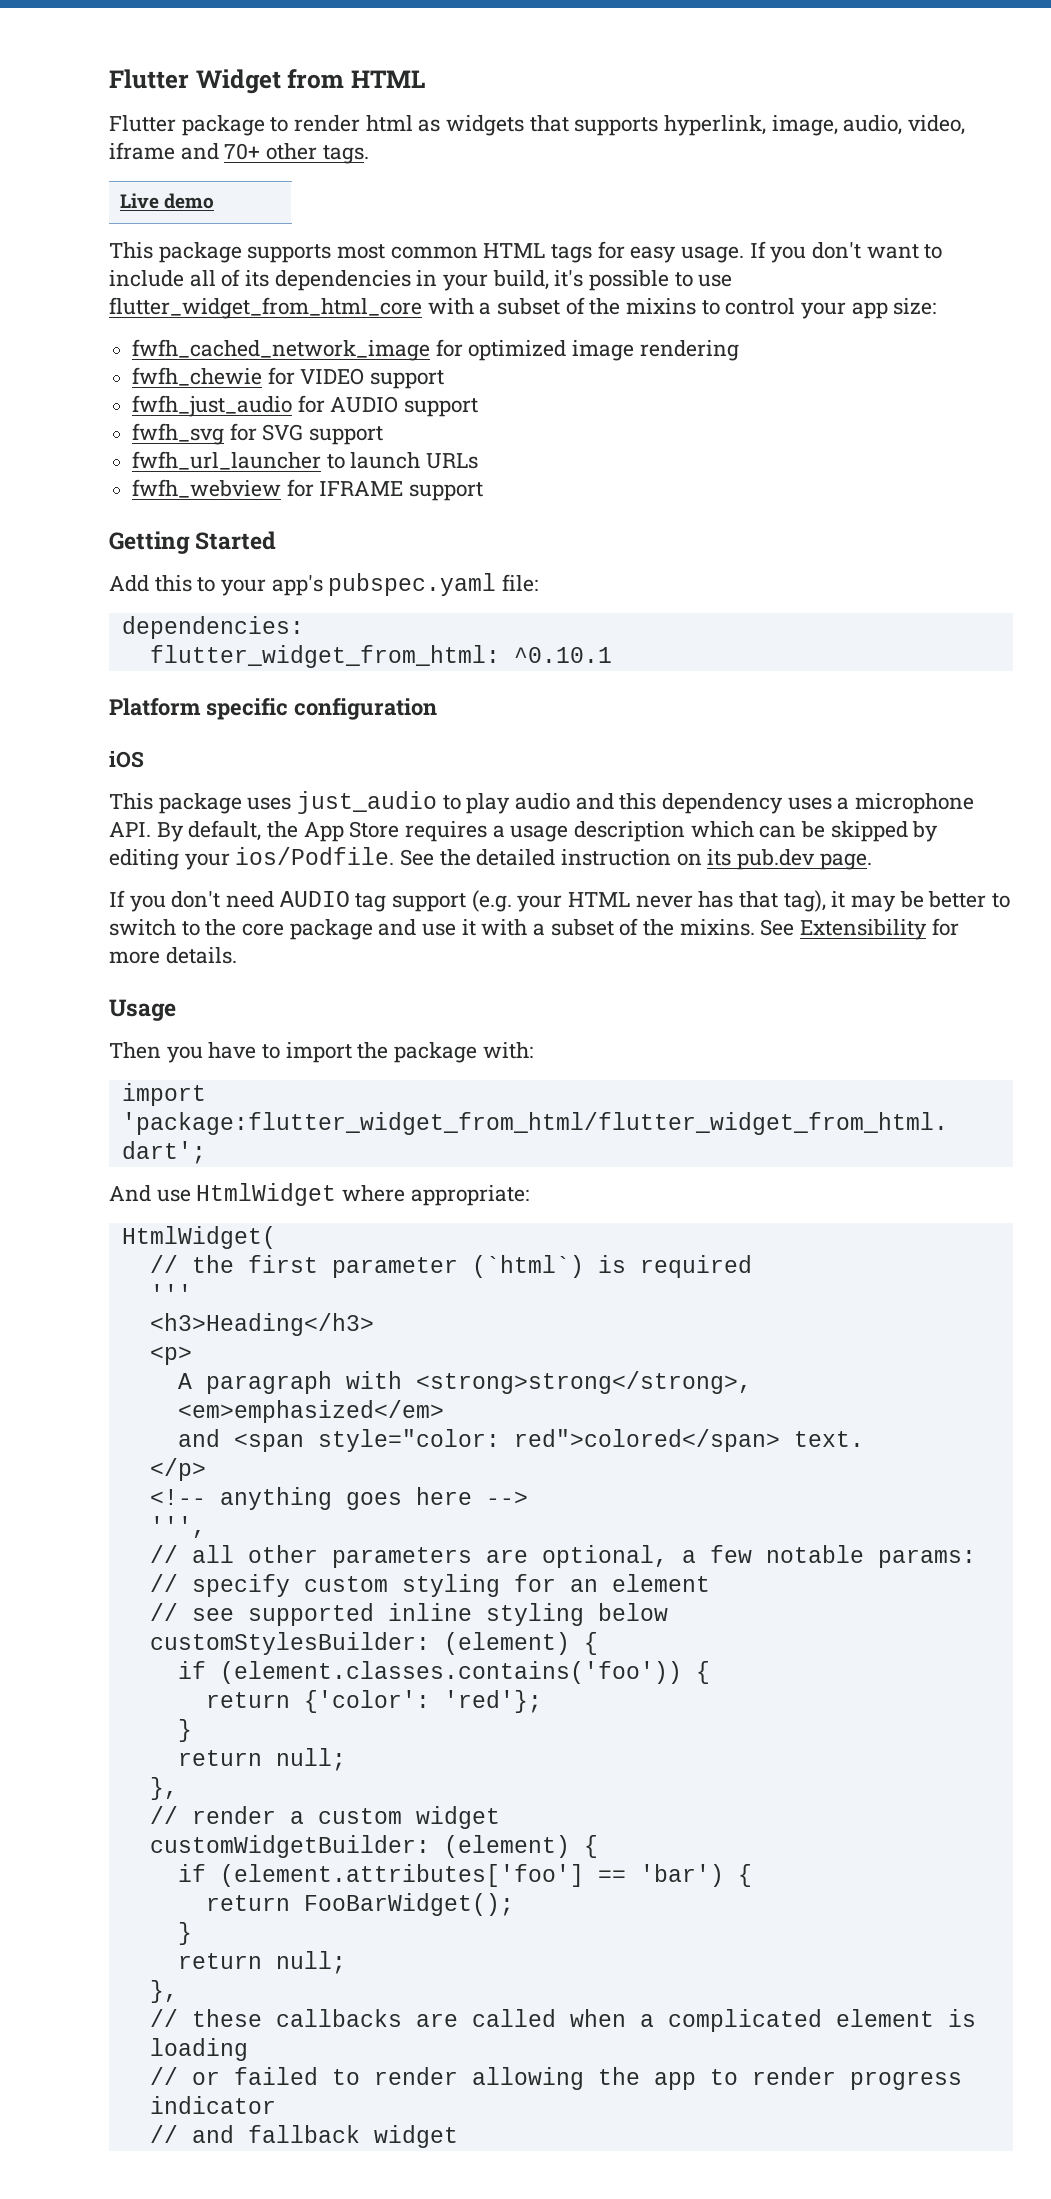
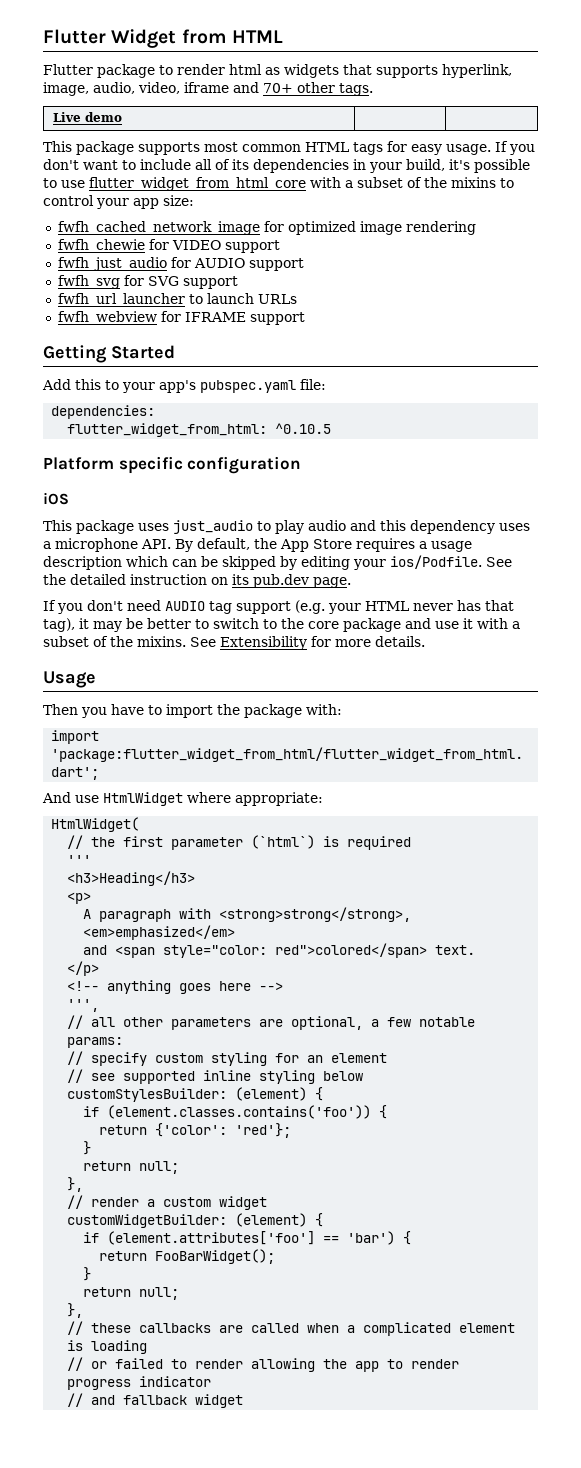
[513,647,612,663] ^0.10.1 -> [275,423,332,434] ^0.10.5

